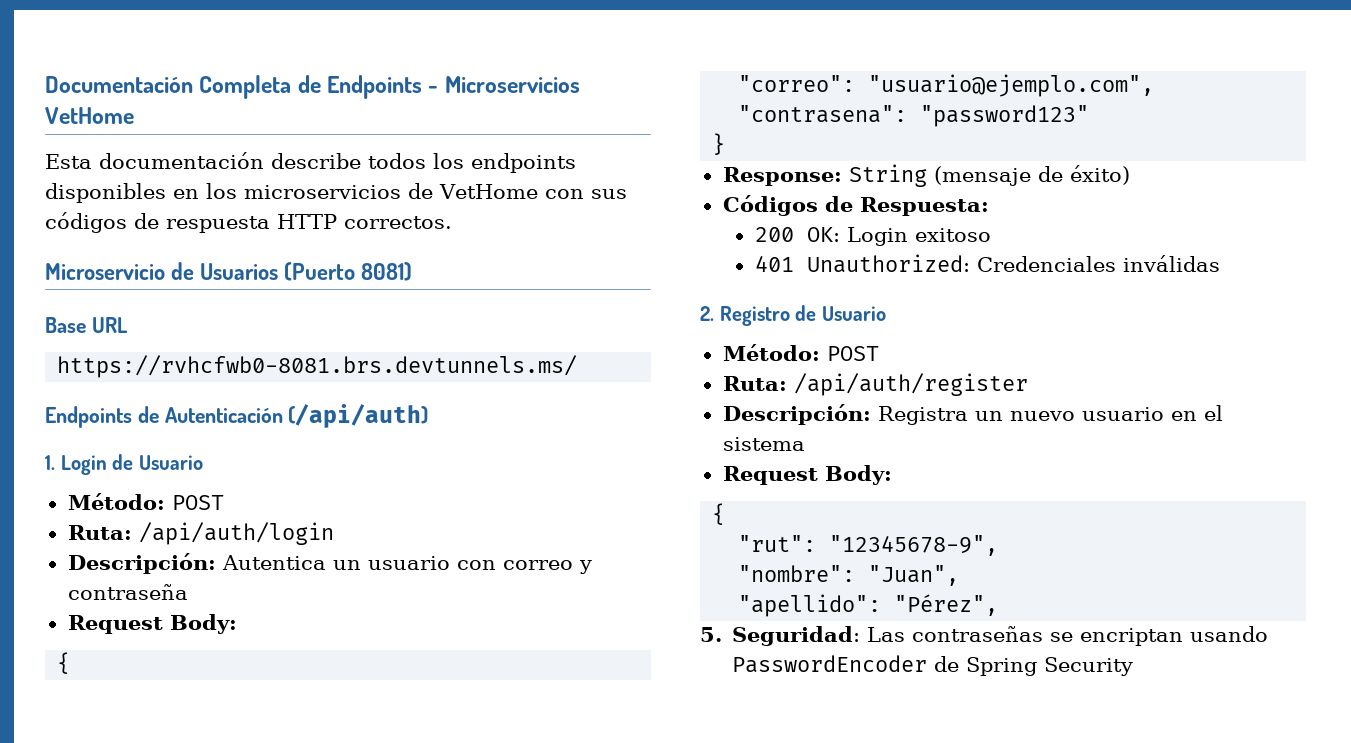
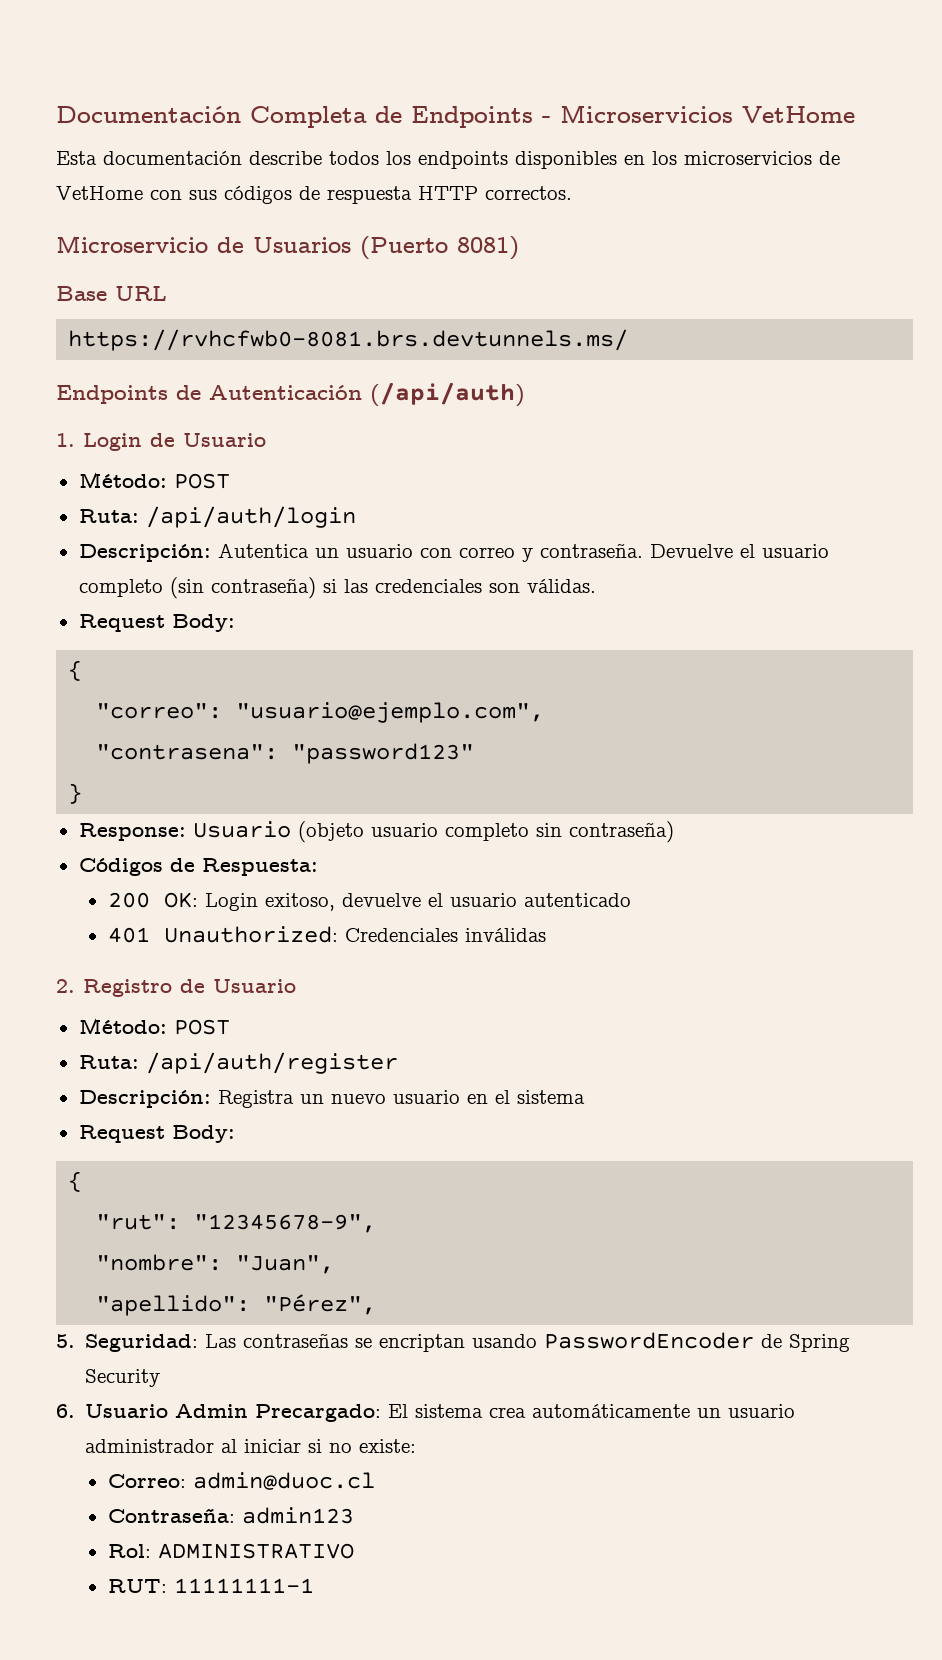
[67,584,188,600] contraseña -> [539,543,829,558] [78,577,596,599] contraseña. Devuelve el usuario completo (sin contraseña) si las credenciales son válidas.
[848,164,1130,187] String (mensaje de éxito) -> [192,821,674,843] Usuario (objeto usuario completo sin contraseña)
[914,228,991,242] exitoso -> [264,893,631,911] exitoso, devuelve el usuario autenticado
(1134, 666) none -> [56,1404,796,1422] [85,1439,417,1453] [107,1472,375,1490] [107,1507,354,1524] [107,1543,354,1559] [107,1578,314,1593] // 6. Usuario Admin Precargado: El sistema crea automáticamente un usuario administrador al iniciar si no existe: // Correo: admin@duoc.cl // Contraseña: admin123 // Rol: ADMINISTRATIVO // RUT: 11111111-1

